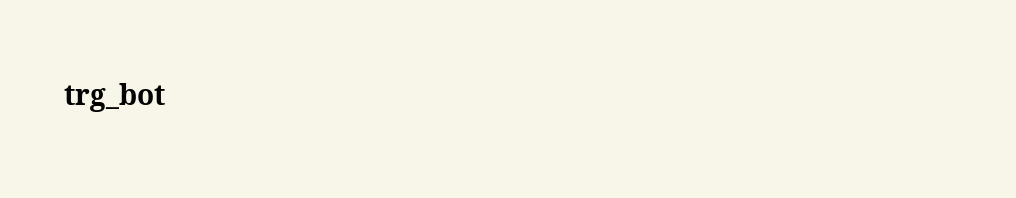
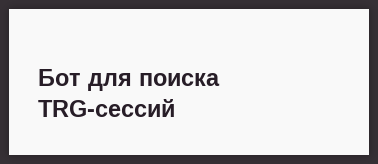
[64,83,165,112] trg_bot -> [38,69,220,91] [38,99,175,117] Бот для поиска TRG-сессий

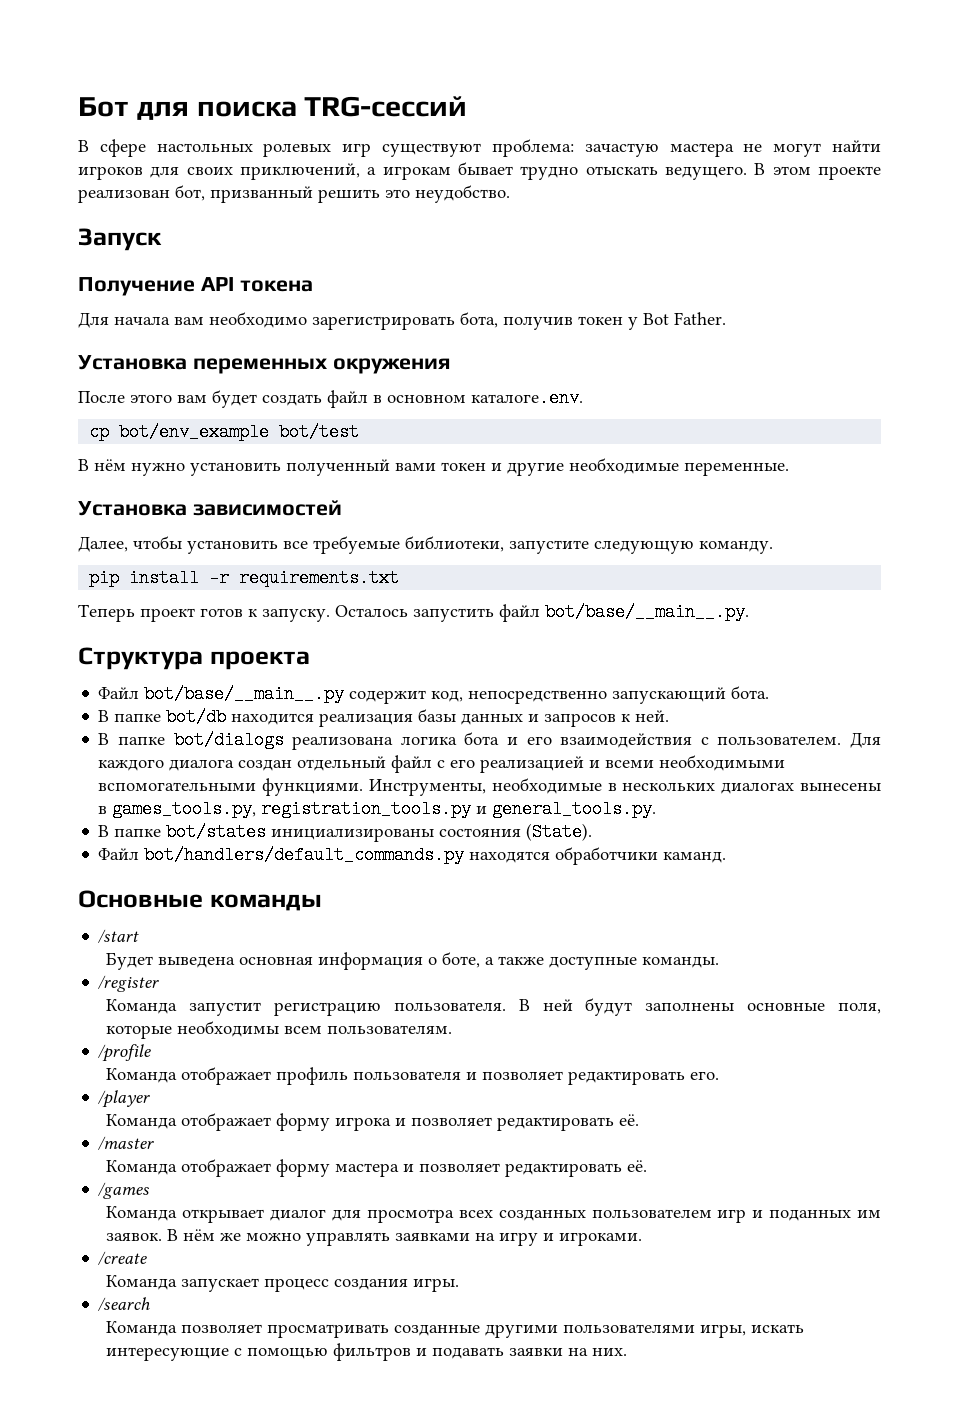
(175, 108) none -> [78,139,882,157] [78,162,881,180] [78,185,510,203] [78,228,162,251] [78,277,313,296] [78,312,726,330] [78,355,450,374] [78,389,583,408] [89,423,360,441] [78,458,789,476] [78,500,342,516] [78,536,773,554] [89,569,400,587] [78,603,749,622] [78,647,310,670] [98,685,770,704] [98,708,670,727] [98,731,882,750] [98,755,786,773] [98,778,881,796] [98,800,657,818] [98,823,593,842] [98,846,727,865] [78,890,322,911] [98,929,140,943] [106,952,720,970] [98,975,160,992] [106,998,881,1016] [106,1021,453,1039] [98,1044,152,1062] [106,1067,720,1085] [98,1090,151,1108] [106,1113,640,1131] [98,1136,155,1150] [106,1159,648,1177] [98,1182,150,1199] [106,1206,881,1223] [106,1229,643,1246] [98,1251,148,1265] [106,1275,460,1292] [98,1297,151,1311] [106,1321,805,1338] [106,1343,628,1361] // В сфере настольных ролевых игр существуют проблема: зачастую мастера не могут найти игроков для своих приключений, а игрокам бывает трудно отыскать ведущего. В этом проекте реализован бот, призванный решить это неудобство. // Запуск // Получение API токена // Для начала вам необходимо зарегистрировать бота, получив токен у Bot Father. // Установка переменных окружения // После этого вам будет создать файл в основном каталоге.env. // cp bot/env_example bot/test // В нём нужно установить полученный вами токен и другие необходимые переменные. // Установка зависимостей // Далее, чтобы установить все требуемые библиотеки, запустите следующую команду. // pip install -r requirements.txt // Теперь проект готов к запуску. Осталось запустить файл bot/base/__main__.py. // Структура проекта // Файл bot/base/__main__.py содержит код, непосредственно запускающий бота. // В папке bot/db находится реализация базы данных и запросов к ней. // В папке bot/dialogs реализована логика бота и его взаимодействия с пользователем. Для каждого диалога создан отдельный файл с его реализацией и всеми необходимыми вспомогательными функциями. Инструменты, необходимые в нескольких диалогах вынесены в games_tools.py, registration_tools.py и general_tools.py. // В папке bot/states инициализированы состояния (State). // Файл bot/handlers/default_commands.py находятся обработчики каманд. // Основные команды // /start // Будет выведена основная информация о боте, а также доступные команды. // /register // Команда запустит регистрацию пользователя. В ней будут заполнены основные поля, которые необходимы всем пользователям. // /profile // Команда отображает профиль пользователя и позволяет редактировать его. // /player // Команда отображает форму игрока и позволяет редактировать её. // /master // Команда отображает форму мастера и позволяет редактировать её. // /games // Команда открывает диалог для просмотра всех созданных пользователем игр и поданных им заявок. В нём же можно управлять заявками на игру и игроками. // /create // Команда запускает процесс создания игры. // /search // Команда позволяет просматривать созданные другими пользователями игры, искать интересующие с помощью фильтров и подавать заявки на них.

